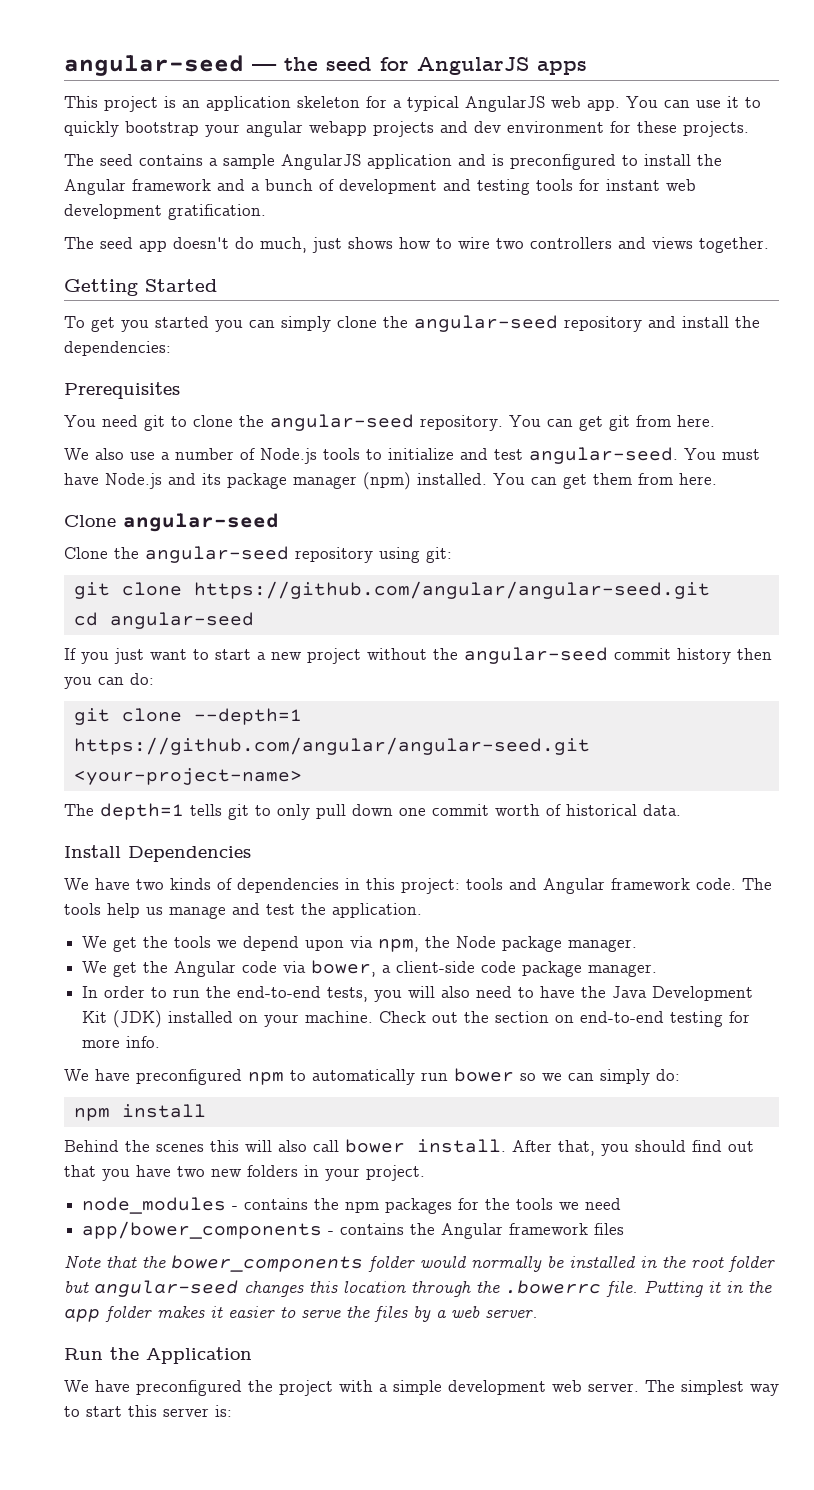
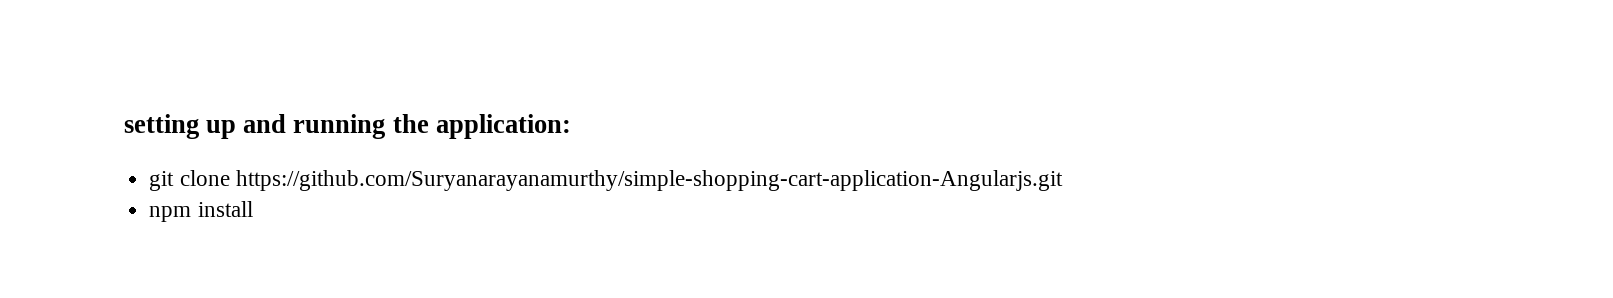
[64,55,587,76] [64,96,761,112] [64,121,749,137] [64,154,722,170] [64,179,696,195] [64,204,266,220] [64,237,769,253] [64,279,217,296] [64,315,760,332] [64,341,171,356] [64,382,180,399] [64,414,715,431] [64,447,760,464] [64,472,717,490] [64,513,279,532] [64,546,452,563] [73,581,710,599] [73,612,254,629] [64,647,772,664] [64,673,154,689] [73,708,302,725] [73,737,590,755] [73,768,302,785] [64,803,681,820] [64,845,251,862] [64,878,772,894] [64,903,422,919] [82,936,638,952] [82,960,658,977] [82,986,754,1002] [82,1010,751,1028] [82,1036,161,1048] [64,1068,680,1085] [73,1104,206,1121] [64,1139,754,1156] [64,1165,425,1181] [82,1197,622,1214] [82,1221,625,1239] [64,1255,775,1272] [64,1280,772,1297] [64,1306,538,1322] [64,1347,252,1364] [64,1380,779,1396] [64,1405,232,1417] angular-seed — the seed for AngularJS apps // This project is an application skeleton for a typical AngularJS web app. You can use it to quickly bootstrap your angular webapp projects and dev environment for these projects. // The seed contains a sample AngularJS application and is preconfigured to install the Angular framework and a bunch of development and testing tools for instant web development gratification. // The seed app doesn't do much, just shows how to wire two controllers and views together. // Getting Started // To get you started you can simply clone the angular-seed repository and install the dependencies: // Prerequisites // You need git to clone the angular-seed repository. You can get git from here. // We also use a number of Node.js tools to initialize and test angular-seed. You must have Node.js and its package manager (npm) installed. You can get them from here. // Clone angular-seed // Clone the angular-seed repository using git: // git clone https://github.com/angular/angular-seed.git // cd angular-seed // If you just want to start a new project without the angular-seed commit history then you can do: // git clone --depth=1 https://github.com/angular/angular-seed.git <your-project-name> // The depth=1 tells git to only pull down one commit worth of historical data. // Install Dependencies // We have two kinds of dependencies in this project: tools and Angular framework code. The tools help us manage and test the application. // We get the tools we depend upon via npm, the Node package manager. // We get the Angular code via bower, a client-side code package manager. // In order to run the end-to-end tests, you will also need to have the Java Development Kit (JDK) installed on your machine. Check out the section on end-to-end testing for more info. // We have preconfigured npm to automatically run bower so we can simply do: // npm install // Behind the scenes this will also call bower install. After that, you should find out that you have two new folders in your project. // node_modules - contains the npm packages for the tools we need // app/bower_components - contains the Angular framework files // Note that the bower_components folder would normally be installed in the root folder but angular-seed changes this location through the .bowerrc file. Putting it in the app folder makes it easier to serve the files by a web server. // Run the Application // We have preconfigured the project with a simple development web server. The simplest way to start this server is: -> [124,114,571,139] [149,170,1063,191] [149,201,253,222] setting up and running the application: // git clone https://github.com/Suryanarayanamurthy/simple-shopping-cart-application-Angularjs.git // npm install

